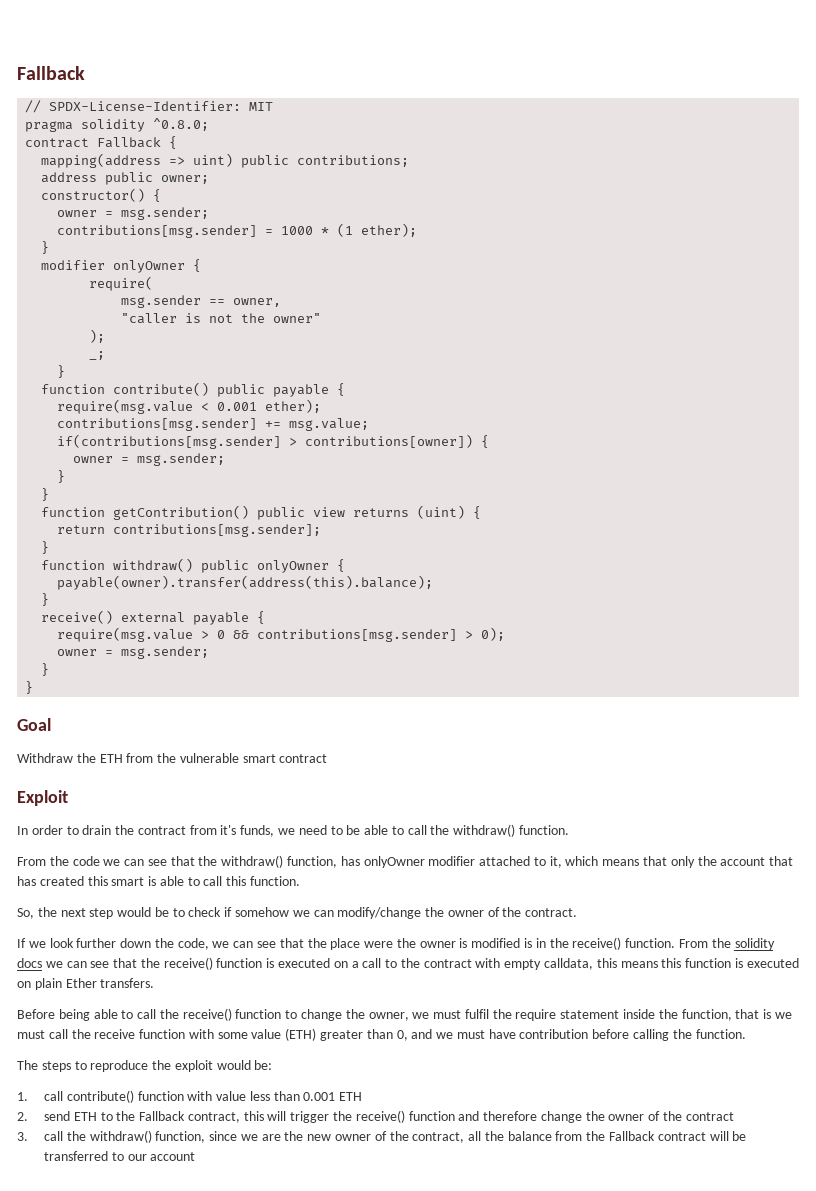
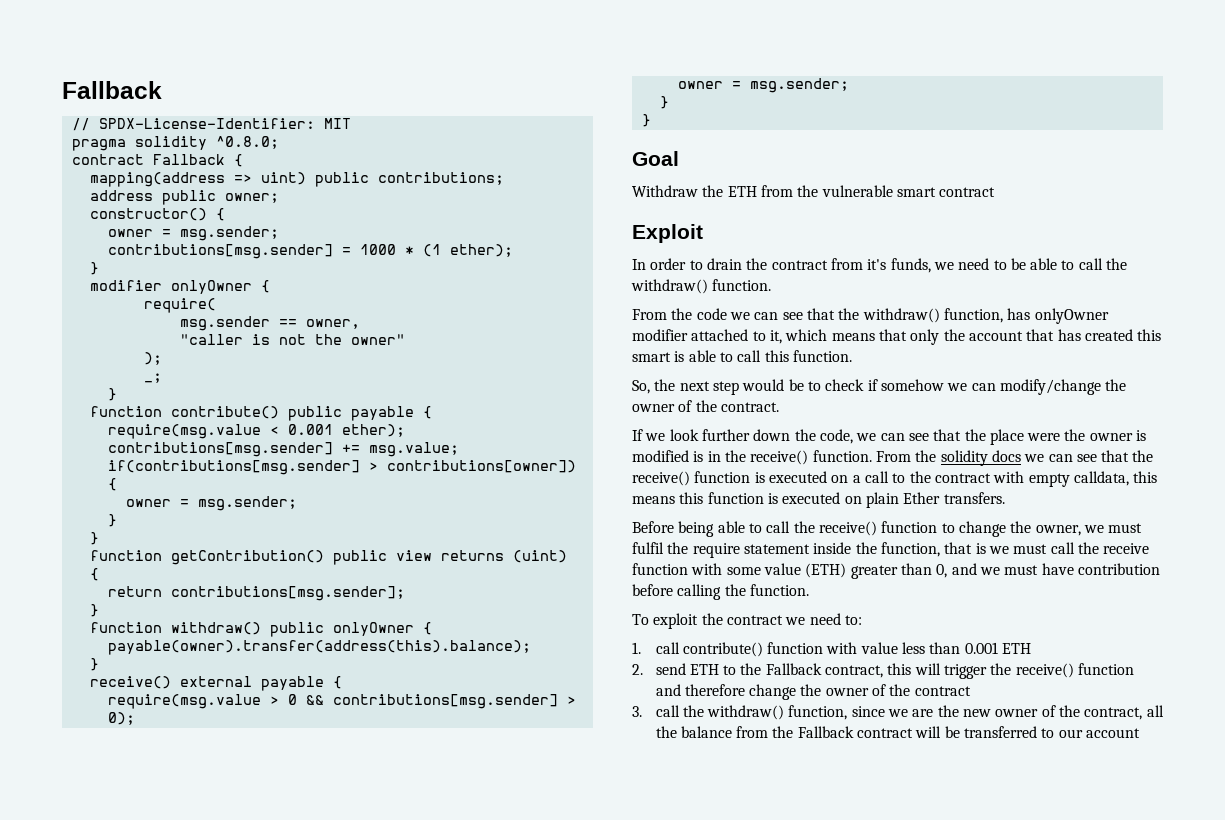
[17,1060,273,1072] The steps to reproduce the exploit would be: -> [632,613,862,629] To exploit the contract we need to:

